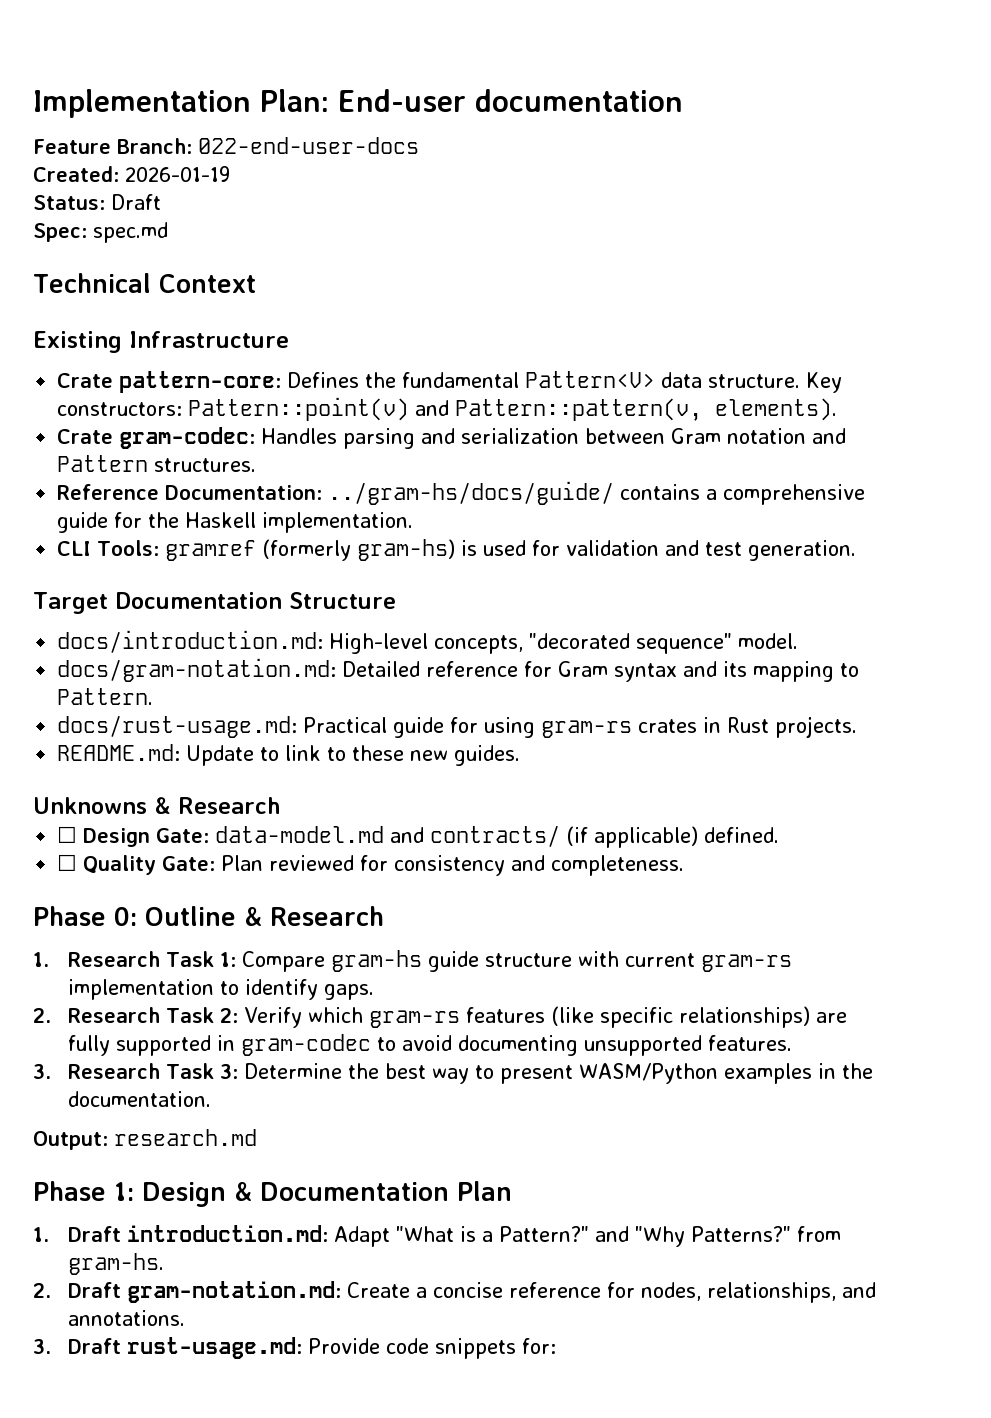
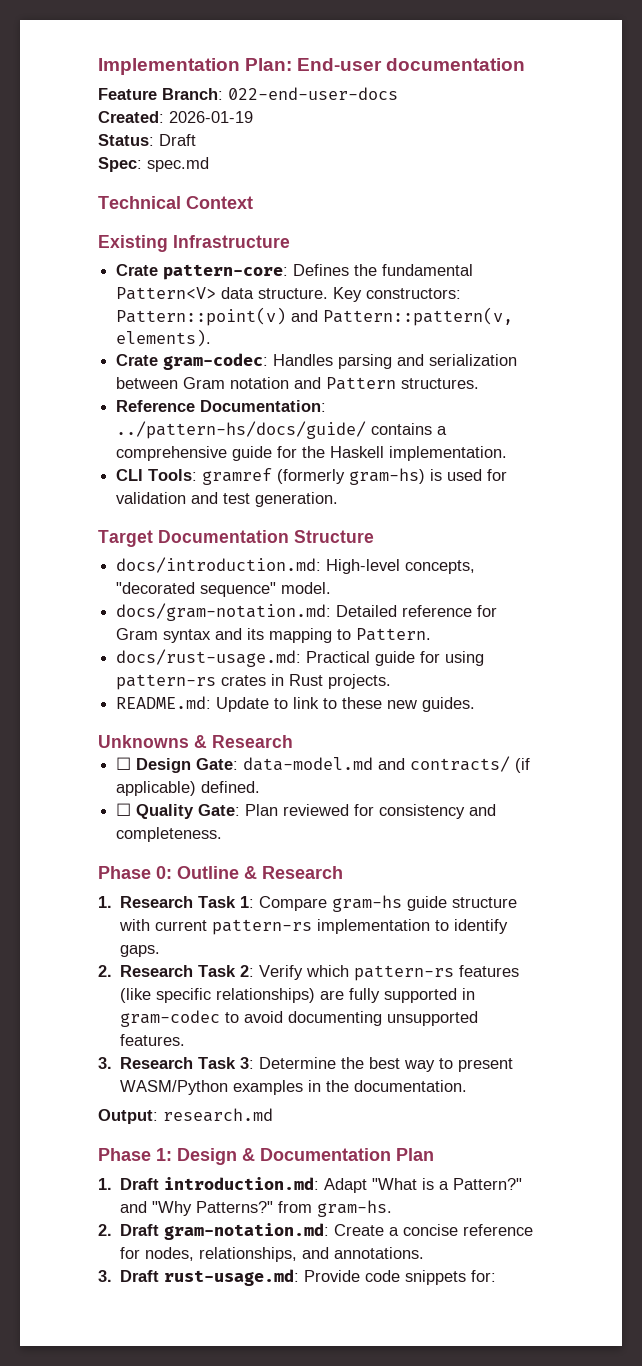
[328,481,615,505] ../gram-hs/docs/guide/ -> [116,421,367,439] ../pattern-hs/docs/guide/
[541,720,633,738] gram-rs -> [116,674,217,690] pattern-rs
[701,954,793,972] gram-rs -> [212,919,313,935] pattern-rs
[369,1010,461,1028] gram-rs -> [354,965,455,981] pattern-rs

